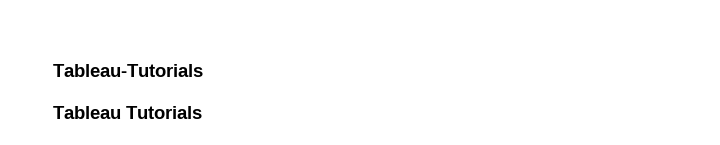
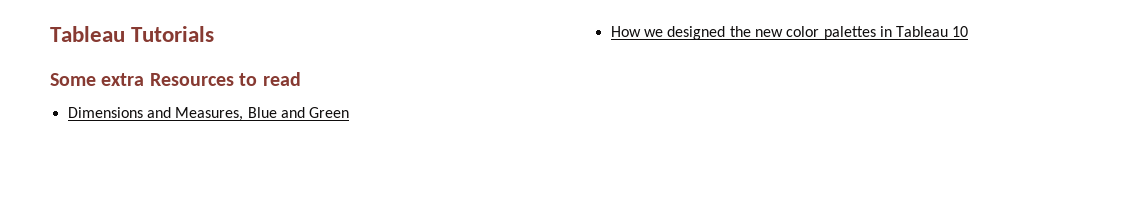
[53,64,203,77] Tableau-Tutorials // -> (50, 34) none
(202, 112) none -> [50,72,301,86] [67,107,350,121] [610,26,969,40] // Some extra Resources to read // Dimensions and Measures, Blue and Green // How we designed the new color palettes in Tableau 10

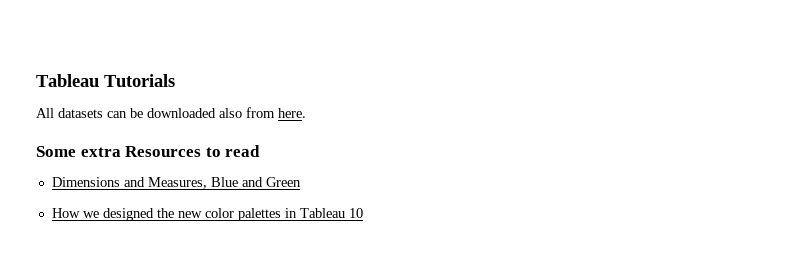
(215, 34) none -> [36,107,306,118] // All datasets can be downloaded also from here.

